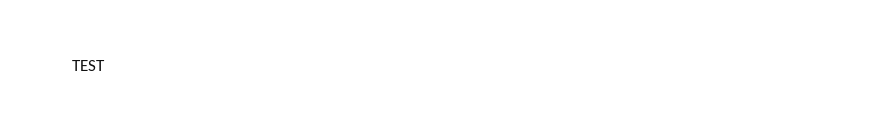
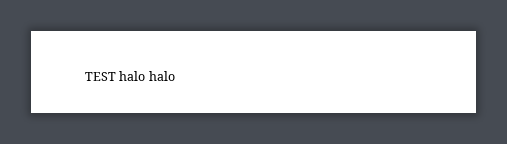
(105, 65) none -> [119,71,175,81] halo halo

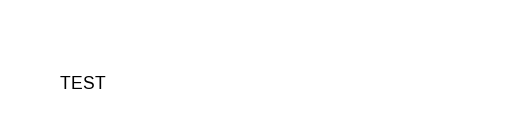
[119,71,175,81] halo halo -> (106, 82) none

